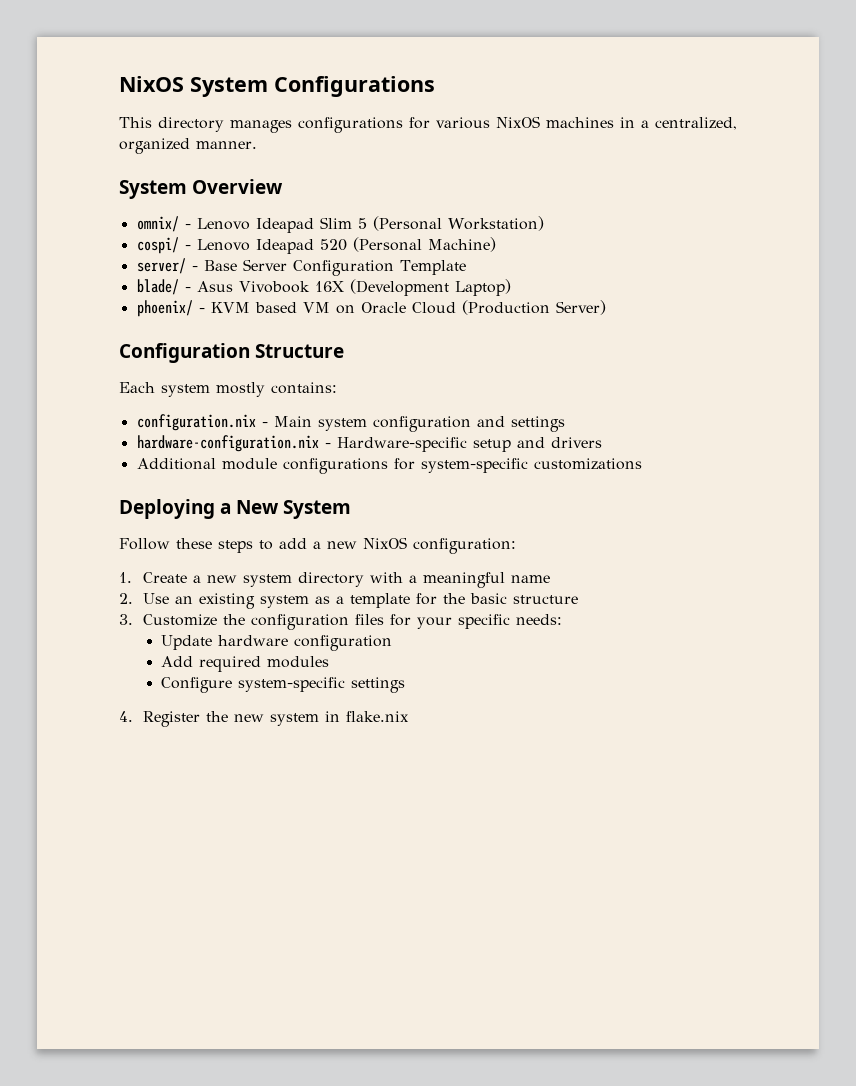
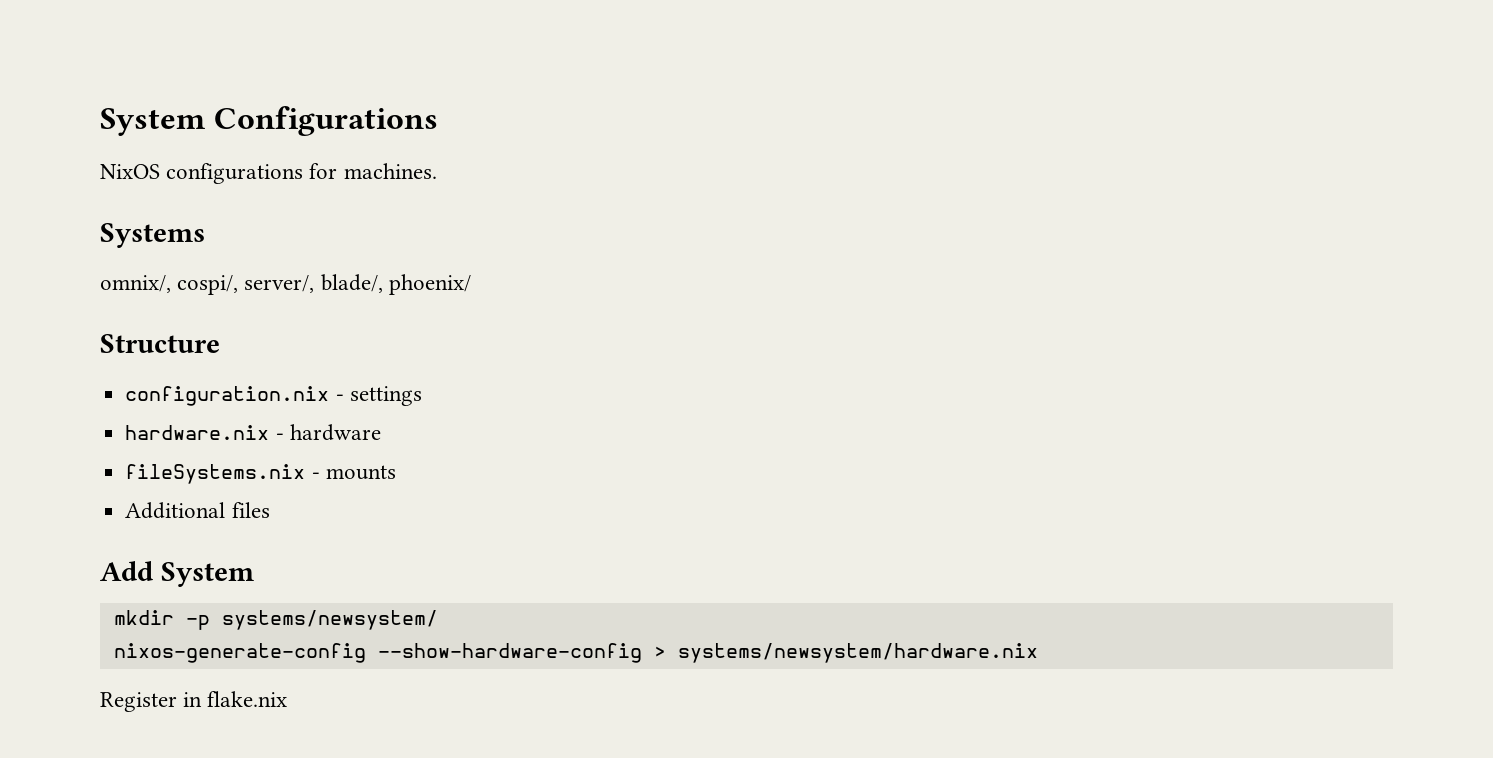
[119,76,184,92] NixOS -> (100, 122) none
[119,116,737,133] [119,138,257,154] [119,179,284,199] [136,216,544,233] [136,237,496,254] [136,258,466,276] [136,279,511,296] [136,300,606,317] [119,343,345,363] [119,382,337,397] [136,414,565,432] [136,435,602,452] [136,458,642,474] [119,499,352,519] [119,537,516,554] [119,572,551,588] [119,593,579,609] [119,614,563,630] [161,635,393,651] [161,656,330,672] [161,677,406,693] [119,711,320,727] This directory manages configurations for various NixOS machines in a centralized, organized manner. // System Overview // omnix/ - Lenovo Ideapad Slim 5 (Personal Workstation) // cospi/ - Lenovo Ideapad 520 (Personal Machine) // server/ - Base Server Configuration Template // blade/ - Asus Vivobook 16X (Development Laptop) // phoenix/ - KVM based VM on Oracle Cloud (Production Server) // Configuration Structure // Each system mostly contains: // configuration.nix - Main system configuration and settings // hardware-configuration.nix - Hardware-specific setup and drivers // Additional module configurations for system-specific customizations // Deploying a New System // Follow these steps to add a new NixOS configuration: // 1. Create a new system directory with a meaningful name // 2. Use an existing system as a template for the basic structure // 3. Customize the configuration files for your specific needs: // Update hardware configuration // Add required modules // Configure system-specific settings // 4. Register the new system -> [100,163,437,184] [100,223,205,248] [100,274,471,295] [100,334,220,353] [125,386,422,406] [125,424,381,441] [125,464,396,484] [125,502,270,519] [100,561,254,587] [113,610,438,630] [113,643,1038,663] [100,692,177,712] NixOS configurations for machines. // Systems // omnix/, cospi/, server/, blade/, phoenix/ // Structure // configuration.nix - settings // hardware.nix - hardware // fileSystems.nix - mounts // Additional files // Add System // mkdir -p systems/newsystem/ // nixos-generate-config --show-hardware-config > systems/newsystem/hardware.nix // Register

